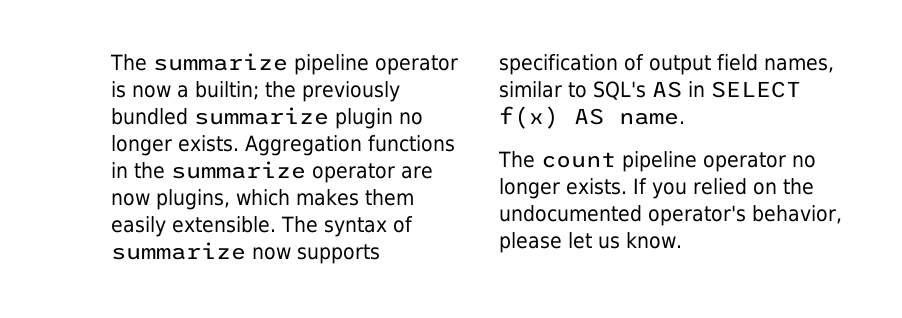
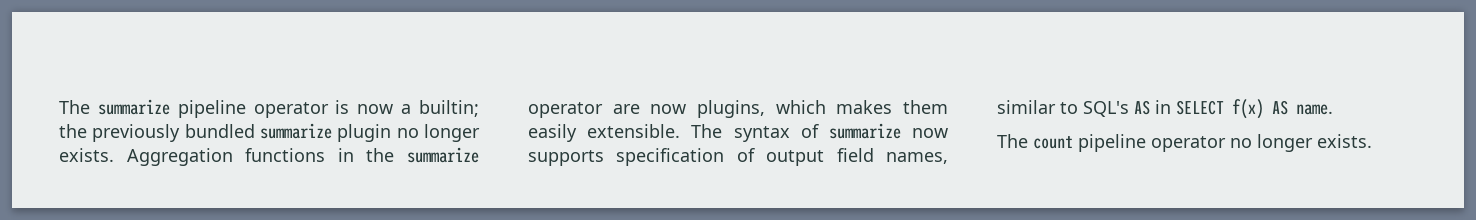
[633,178,814,199] [499,205,842,226] [499,232,682,253] If you relied on the undocumented operator's behavior, please let us know. -> (1372, 141) none

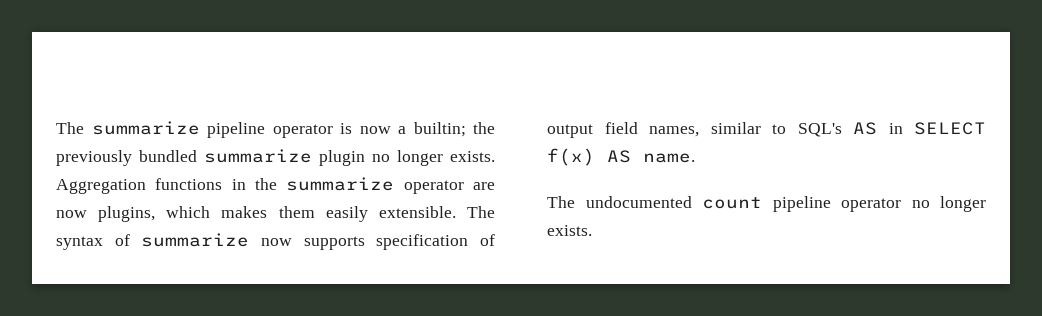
(1028, 141) none -> [585,196,692,208] undocumented

